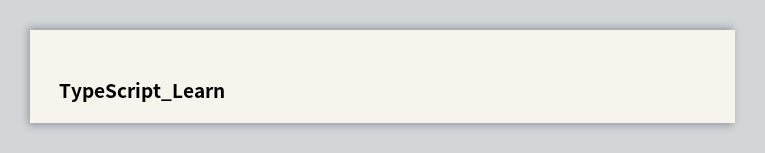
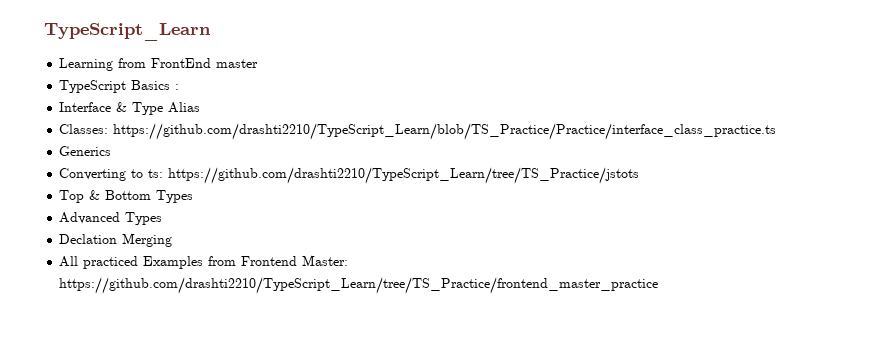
(225, 92) none -> [59,58,259,71] [59,80,180,93] [59,102,201,115] [59,123,777,140] [59,146,112,156] [59,167,640,184] [59,190,194,203] [59,212,163,225] [59,233,173,247] [59,255,349,269] [59,277,659,294] // Learning from FrontEnd master // TypeScript Basics : // Interface & Type Alias // Classes: https://github.com/drashti2210/TypeScript_Learn/blob/TS_Practice/Practice/interface_class_practice.ts // Generics // Converting to ts: https://github.com/drashti2210/TypeScript_Learn/tree/TS_Practice/jstots // Top & Bottom Types // Advanced Types // Declation Merging // All practiced Examples from Frontend Master: https://github.com/drashti2210/TypeScript_Learn/tree/TS_Practice/frontend_master_practice

